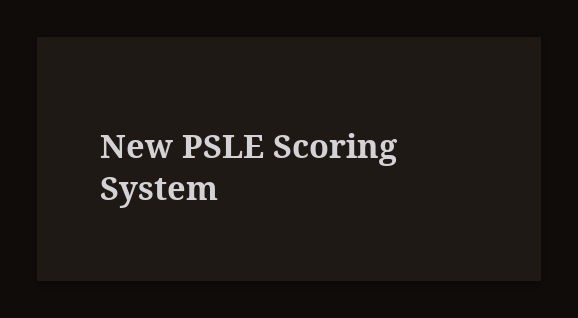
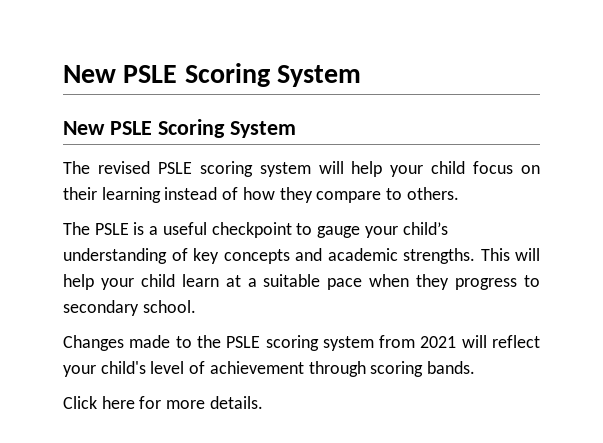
[100,133,398,166] [100,177,218,208] New PSLE Scoring System -> [63,63,362,87] [63,119,296,138] [63,161,540,177] [63,187,459,203] [63,222,448,238] [63,248,540,264] [63,274,541,290] [63,300,196,316] [63,335,540,351] [63,361,476,377] [63,396,263,409] New PSLE Scoring System // New PSLE Scoring System // The revised PSLE scoring system will help your child focus on their learning instead of how they compare to others. // The PSLE is a useful checkpoint to gauge your child’s understanding of key concepts and academic strengths. This will help your child learn at a suitable pace when they progress to secondary school. // Changes made to the PSLE scoring system from 2021 will reflect your child's level of achievement through scoring bands. // Click here for more details.

